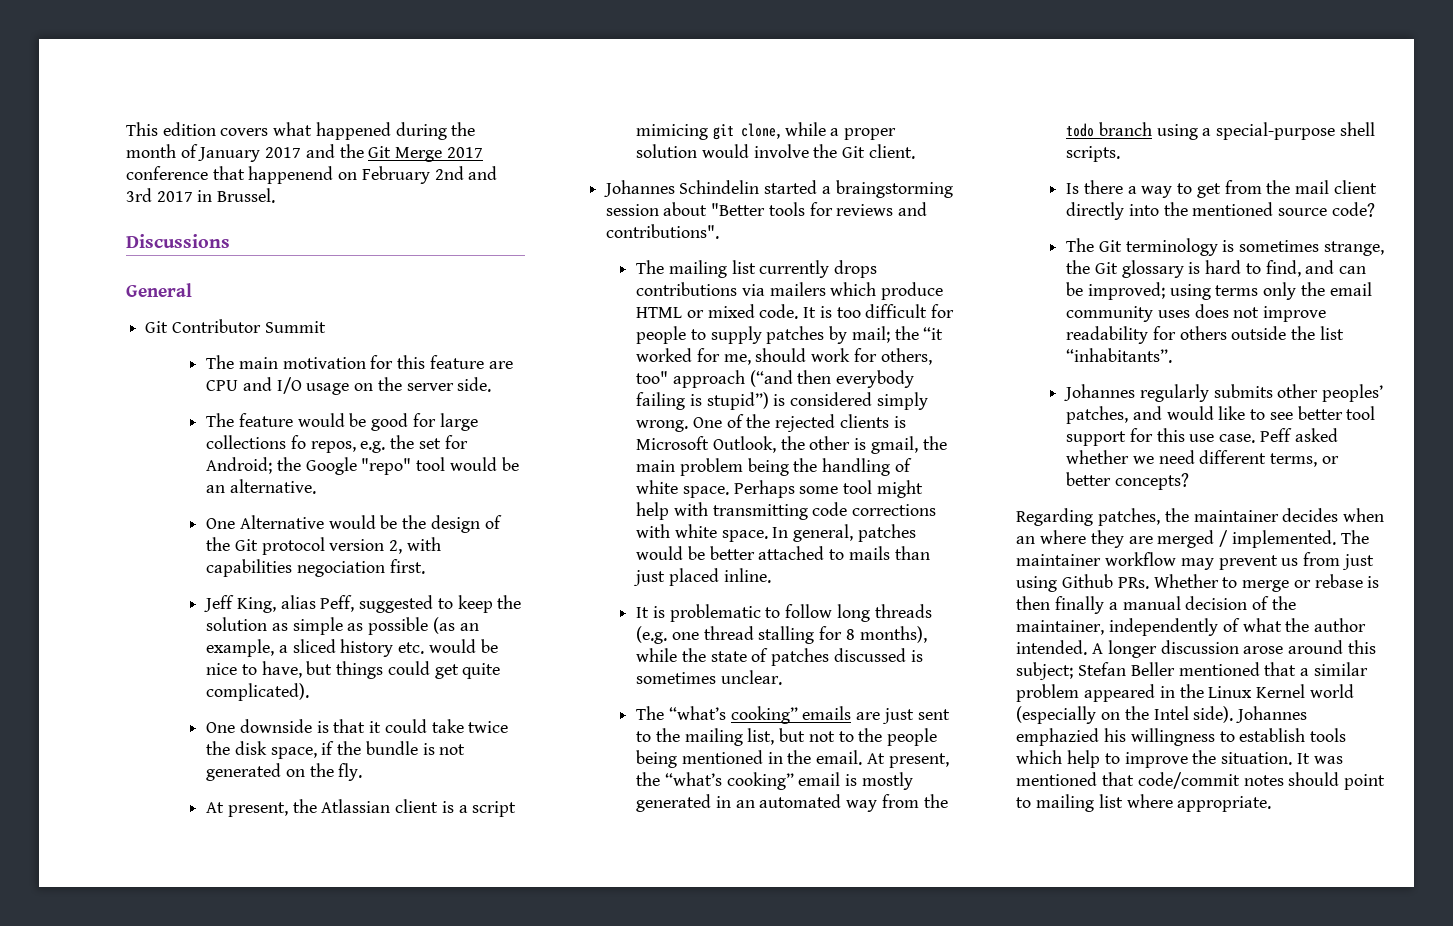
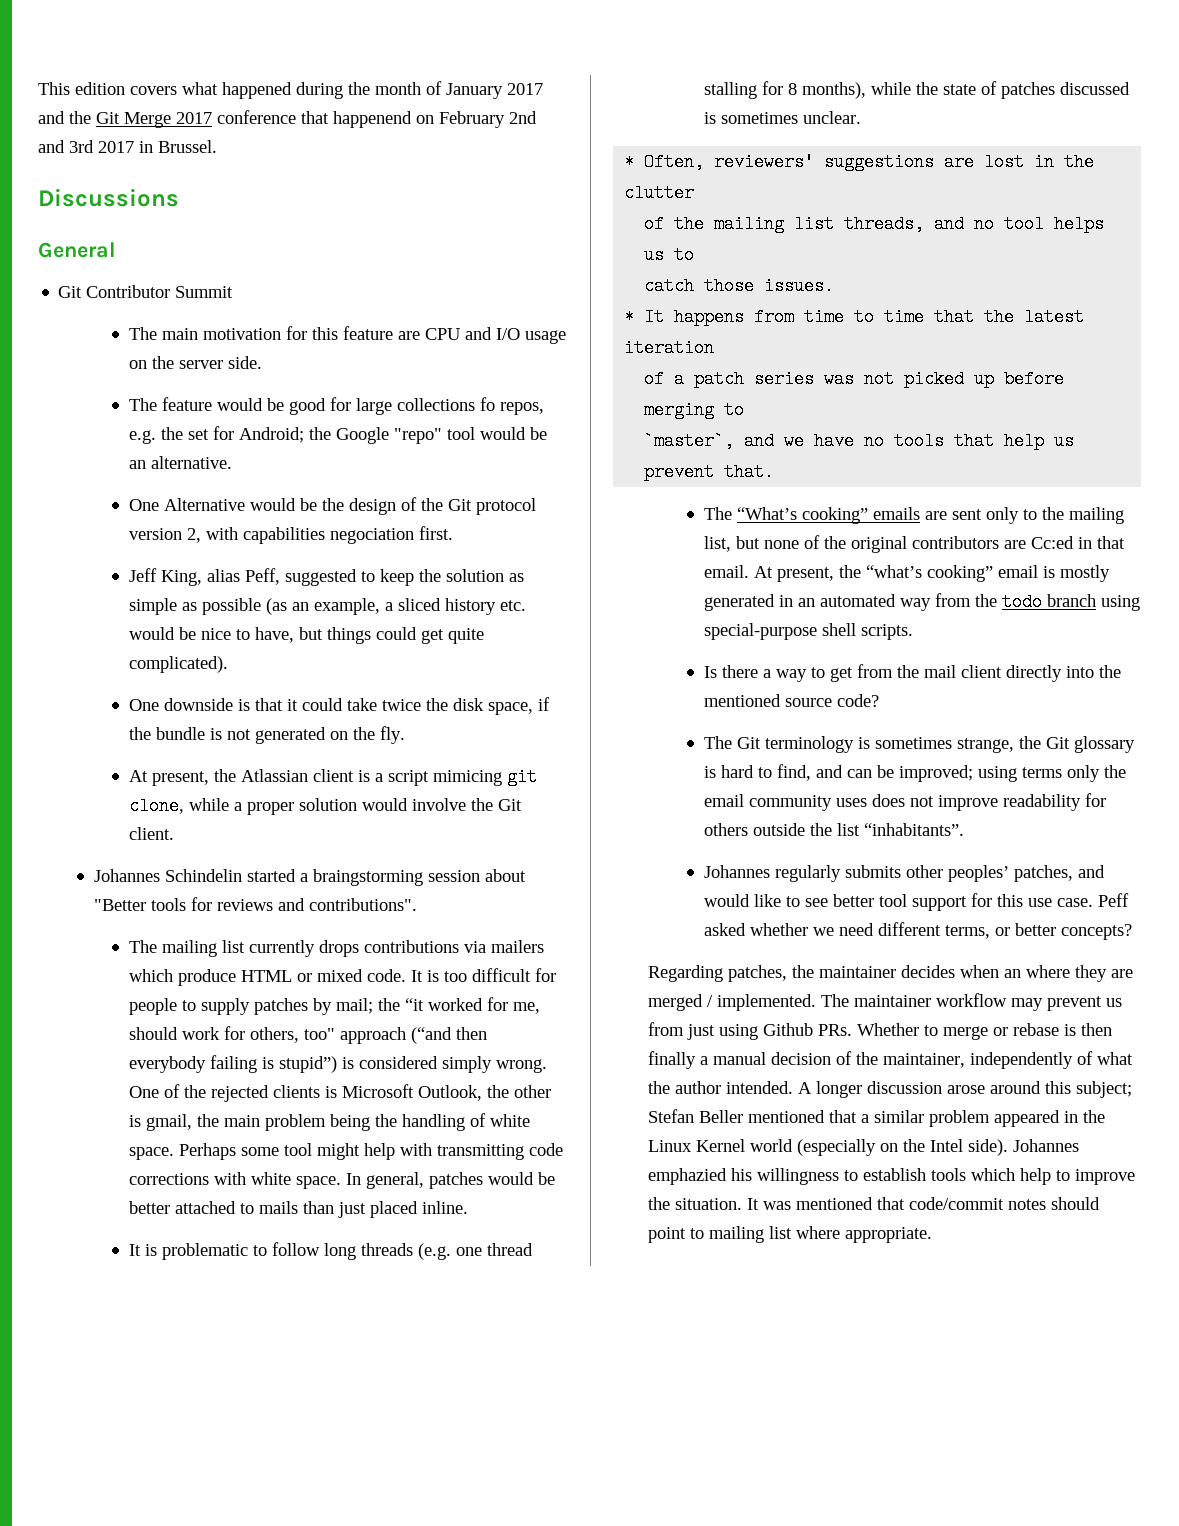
[636,706,726,720] // The “what’s -> [624,153,1095,171] [624,184,695,202] [644,215,1105,233] [644,246,695,264] [644,277,835,295] [624,308,1085,326] [624,339,715,357] [644,370,1065,388] [644,401,745,419] [644,432,1075,450] [644,463,775,481] [703,507,797,520] // * Often, reviewers' suggestions are lost in the clutter // of the mailing list threads, and no tool helps us to // catch those issues. // * It happens from time to time that the latest iteration // of a patch series was not picked up before merging to // `master`, and we have no tools that help us prevent that. // The “What’s
[881,708,950,724] just sent -> [951,507,1019,524] sent only
[808,728,938,746] [636,750,812,768] not to the people being mentioned in the -> [763,535,1125,553] none of the original contributors are Cc:ed in that
[1202,128,1212,136] a -> (1140, 603) none

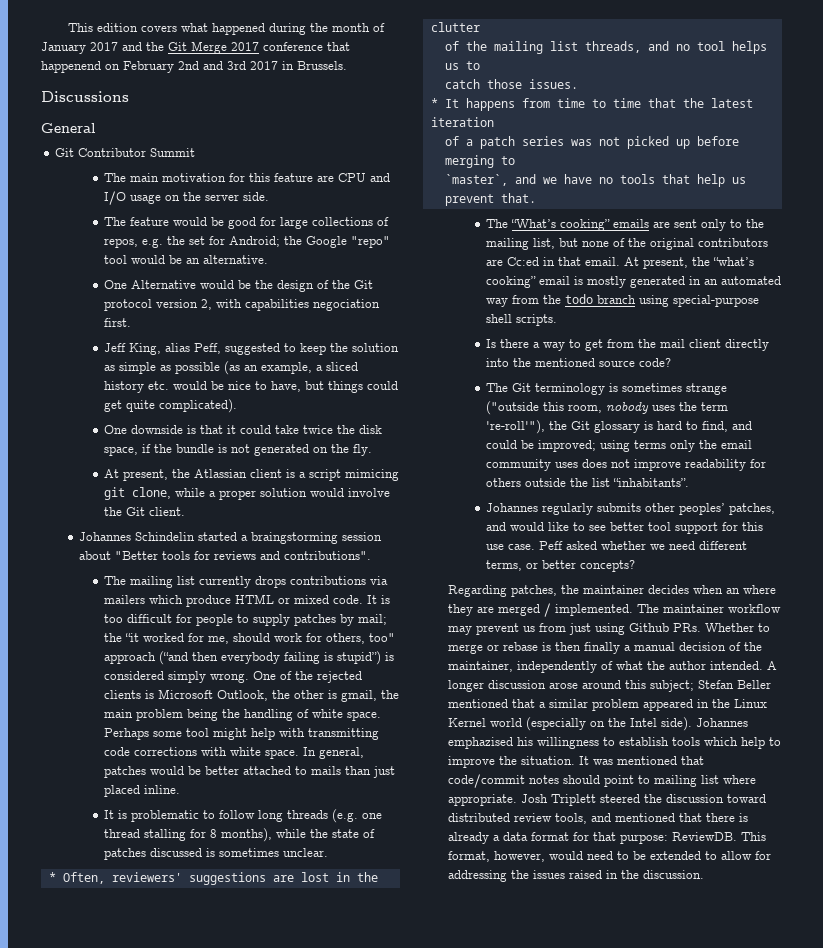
[158,140,217,153] Brussel. -> [297,61,347,70] Brussels.
[479,397,495,411] fo -> [376,217,389,226] of
[956,738,1014,753] strange, -> [685,383,727,395] [485,401,728,415] [485,420,545,434] strange ("outside this room, nobody uses the term 're-roll'"),
[846,769,872,778] can -> [485,440,517,449] could
[648,1168,728,1185] emphazied -> [447,737,513,749] emphazised
(933, 1235) none -> [520,794,766,806] [447,813,748,824] [447,832,766,844] [447,851,771,862] [447,870,704,882] Josh Triplett steered the discussion toward distributed review tools, and mentioned that there is already a data format for that purpose: ReviewDB. This format, however, would need to be extended to allow for addressing the issues raised in the discussion.

